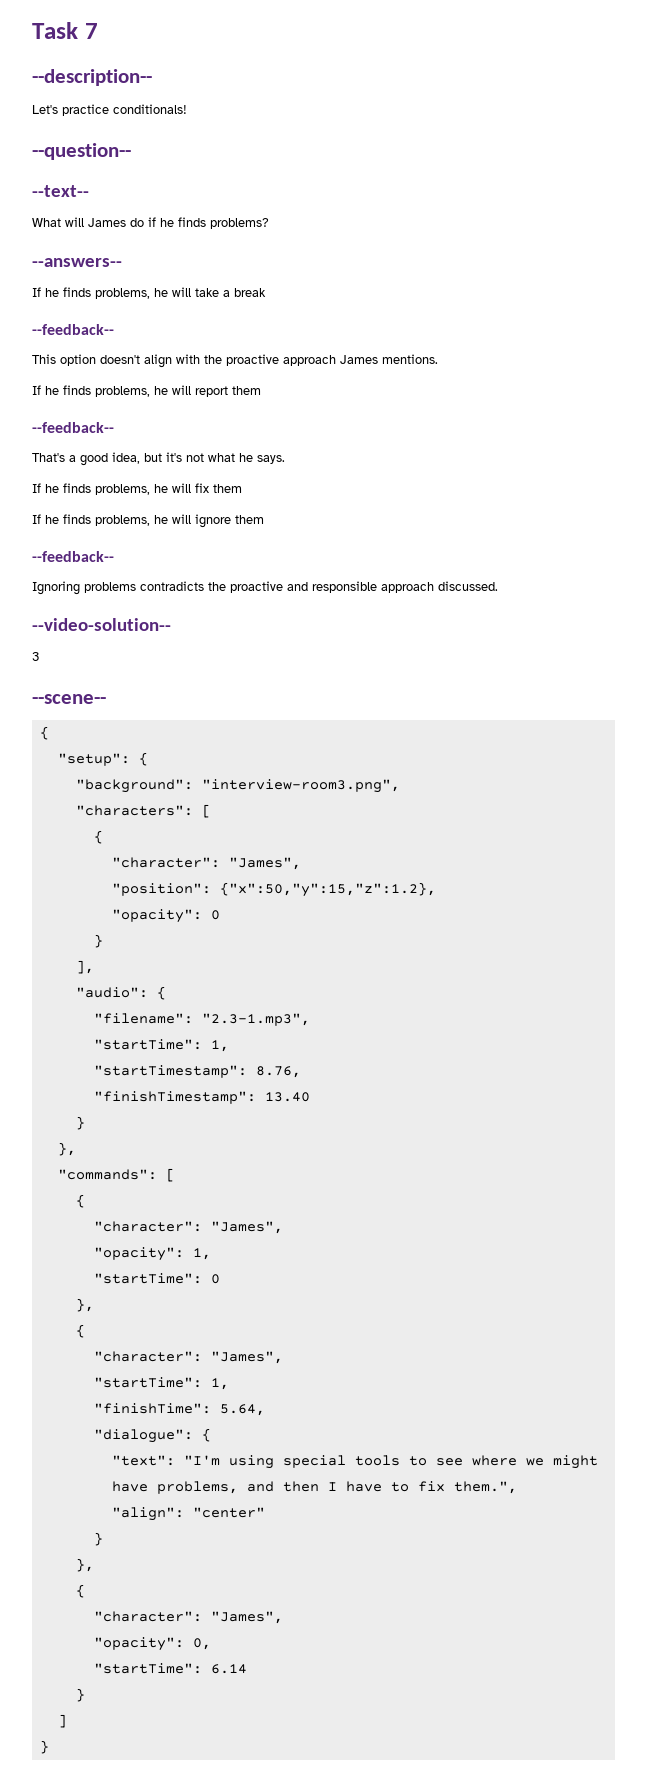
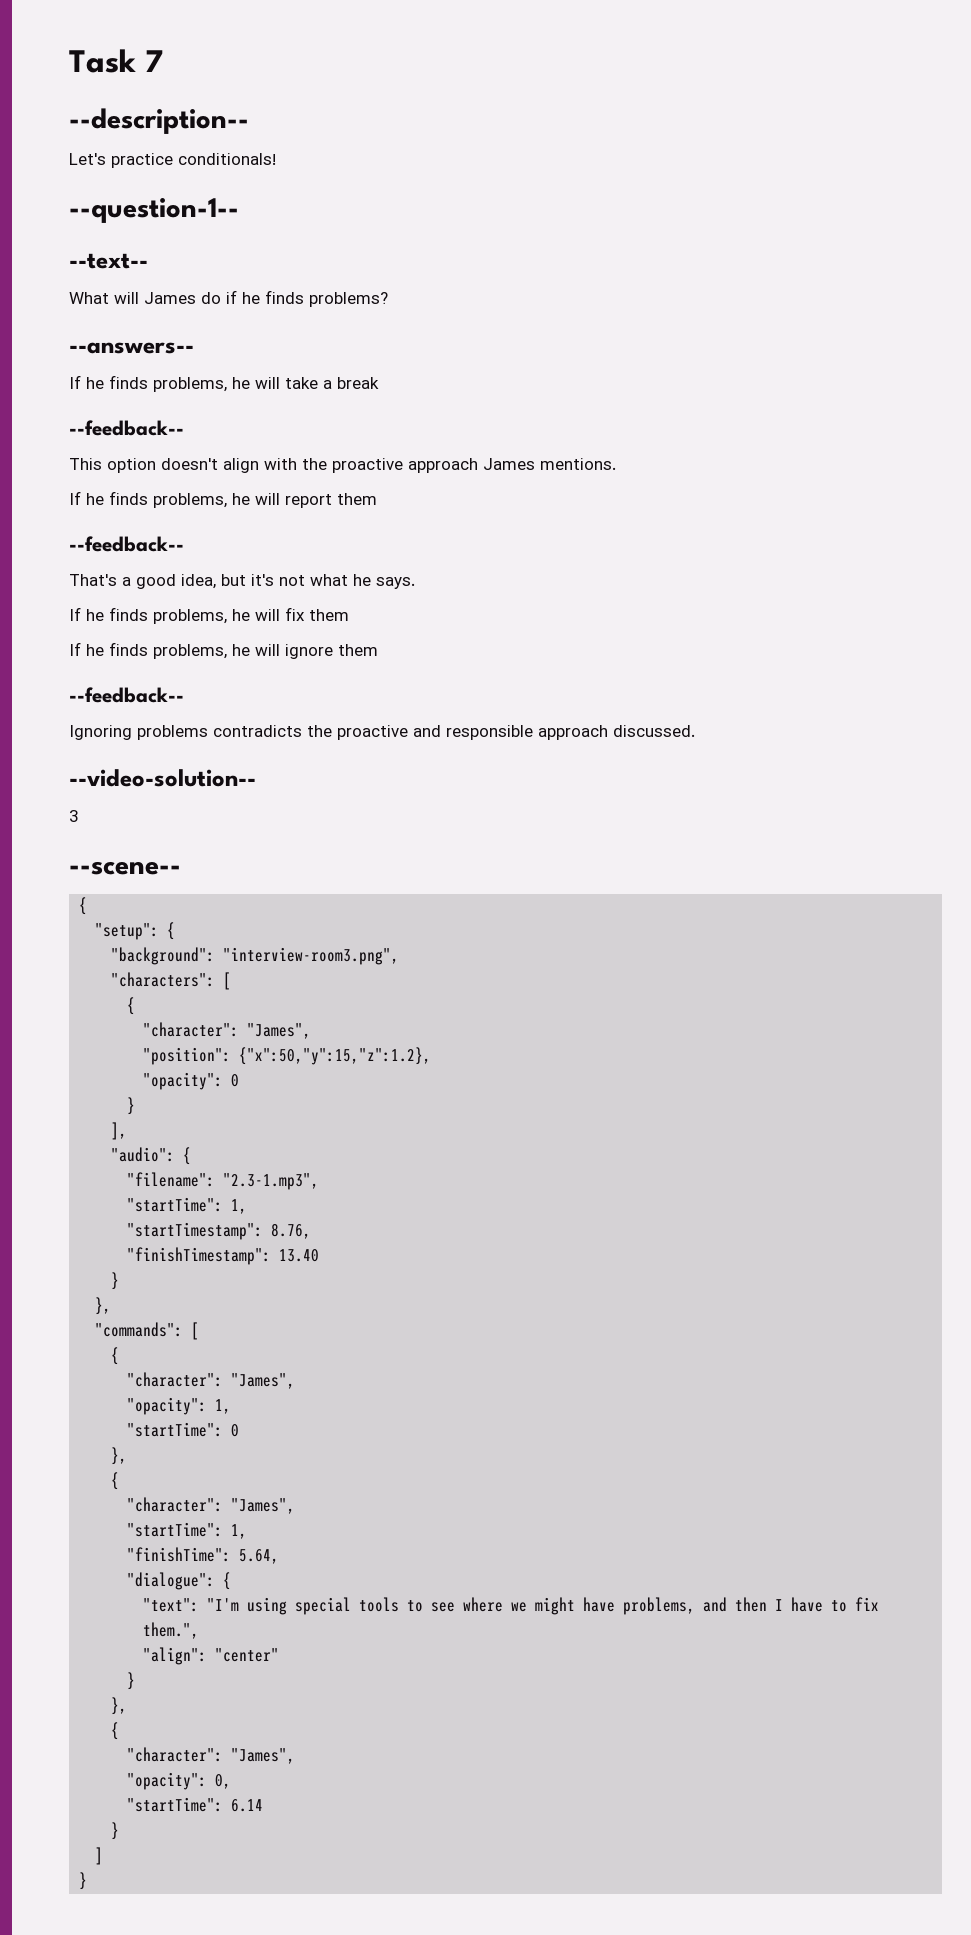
[32,143,131,160] --question-- -> [69,198,239,223] --question-1--

